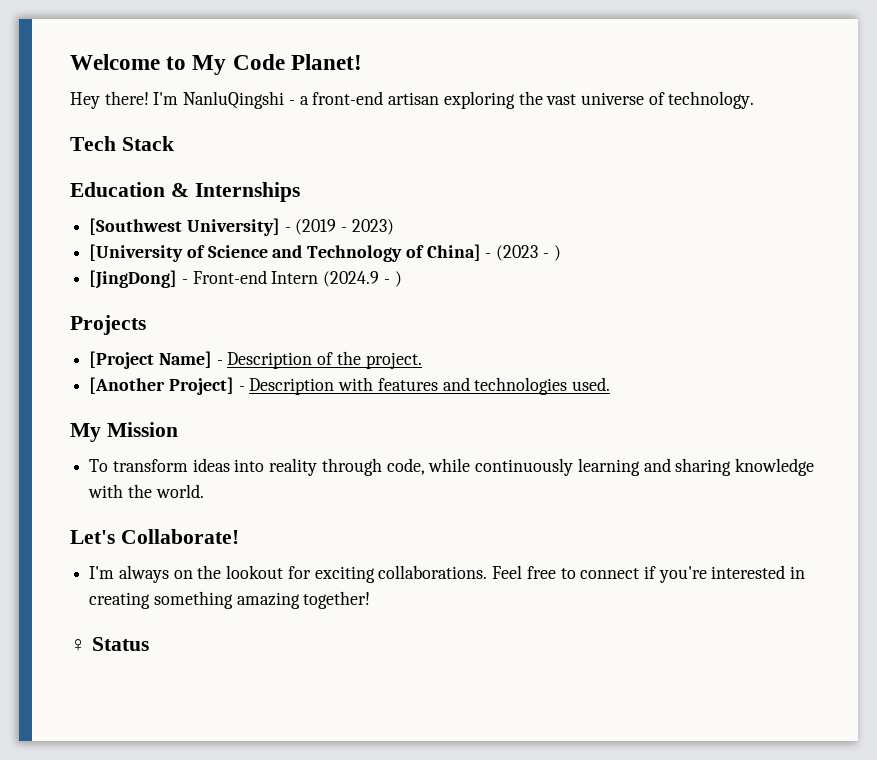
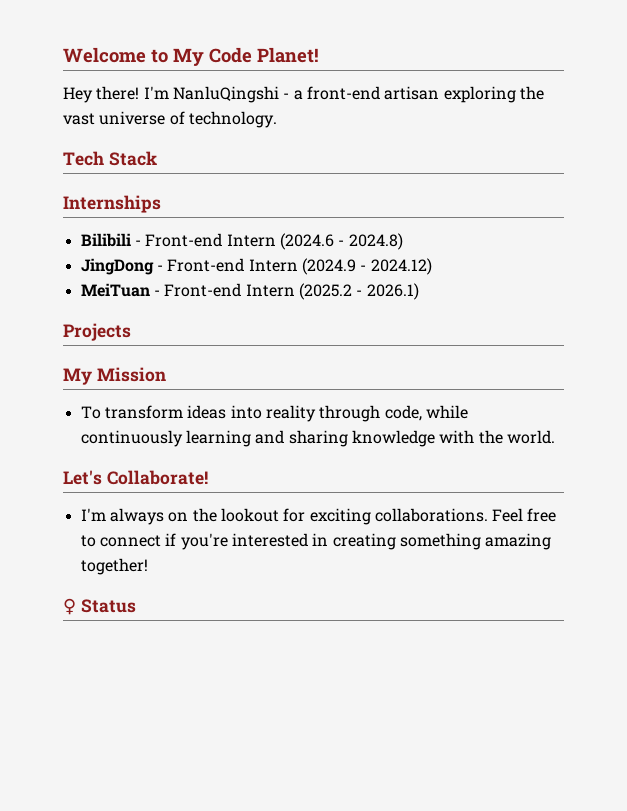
[70,182,189,197] Education & -> (157, 158) none
[89,218,394,236] [89,244,561,262] [89,270,178,289] [Southwest University] - (2019 - 2023) // [University of Science and Technology of China] - (2023 - ) // [JingDong] -> [80,233,403,250] [80,258,154,275] Bilibili - Front-end Intern (2024.6 - 2024.8) // JingDong
[394,271,402,287] [70,315,146,335] [89,351,422,369] [89,377,611,395] ) // Projects // [Project Name] - Description of the project. // [Another Project] - Description with features and technologies used. -> [370,258,432,275] [80,283,419,300] [63,323,131,341] 2024.12) // MeiTuan - Front-end Intern (2025.2 - 2026.1) // Projects

